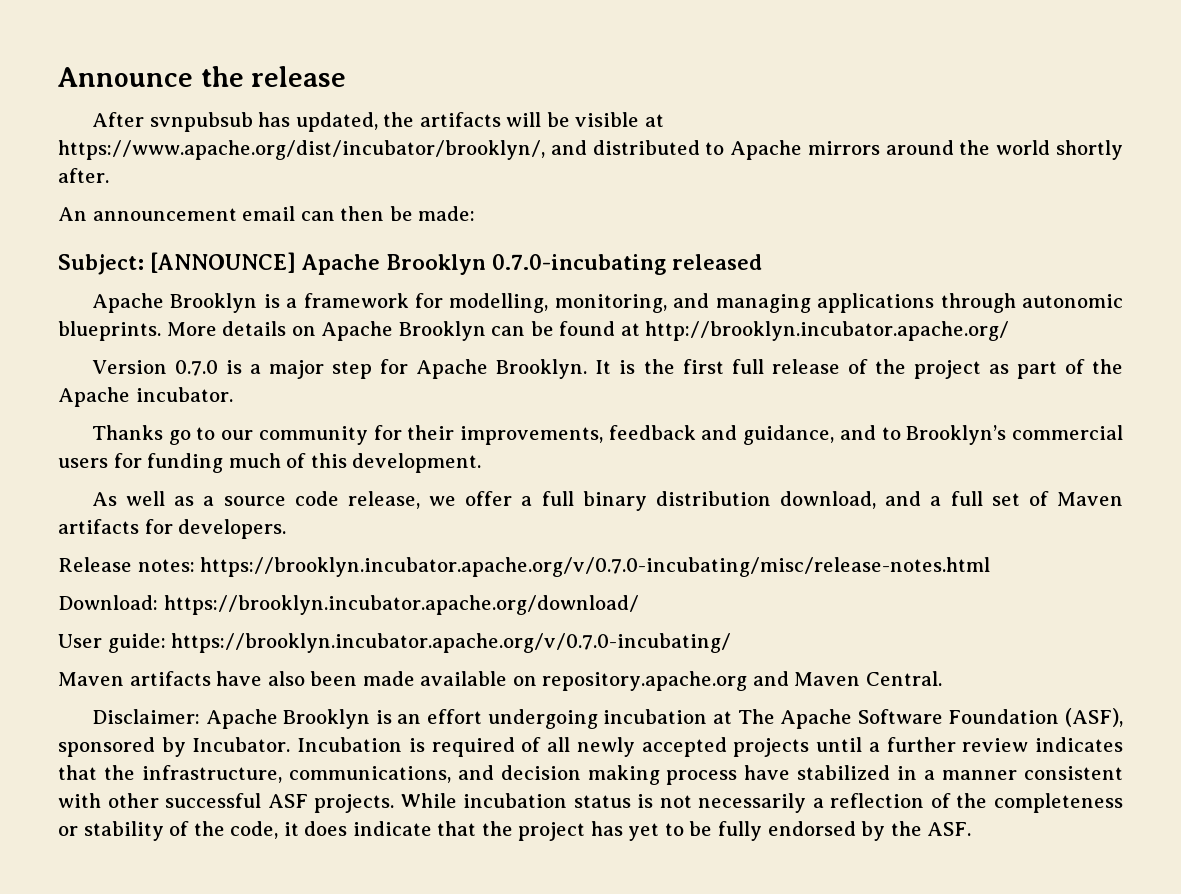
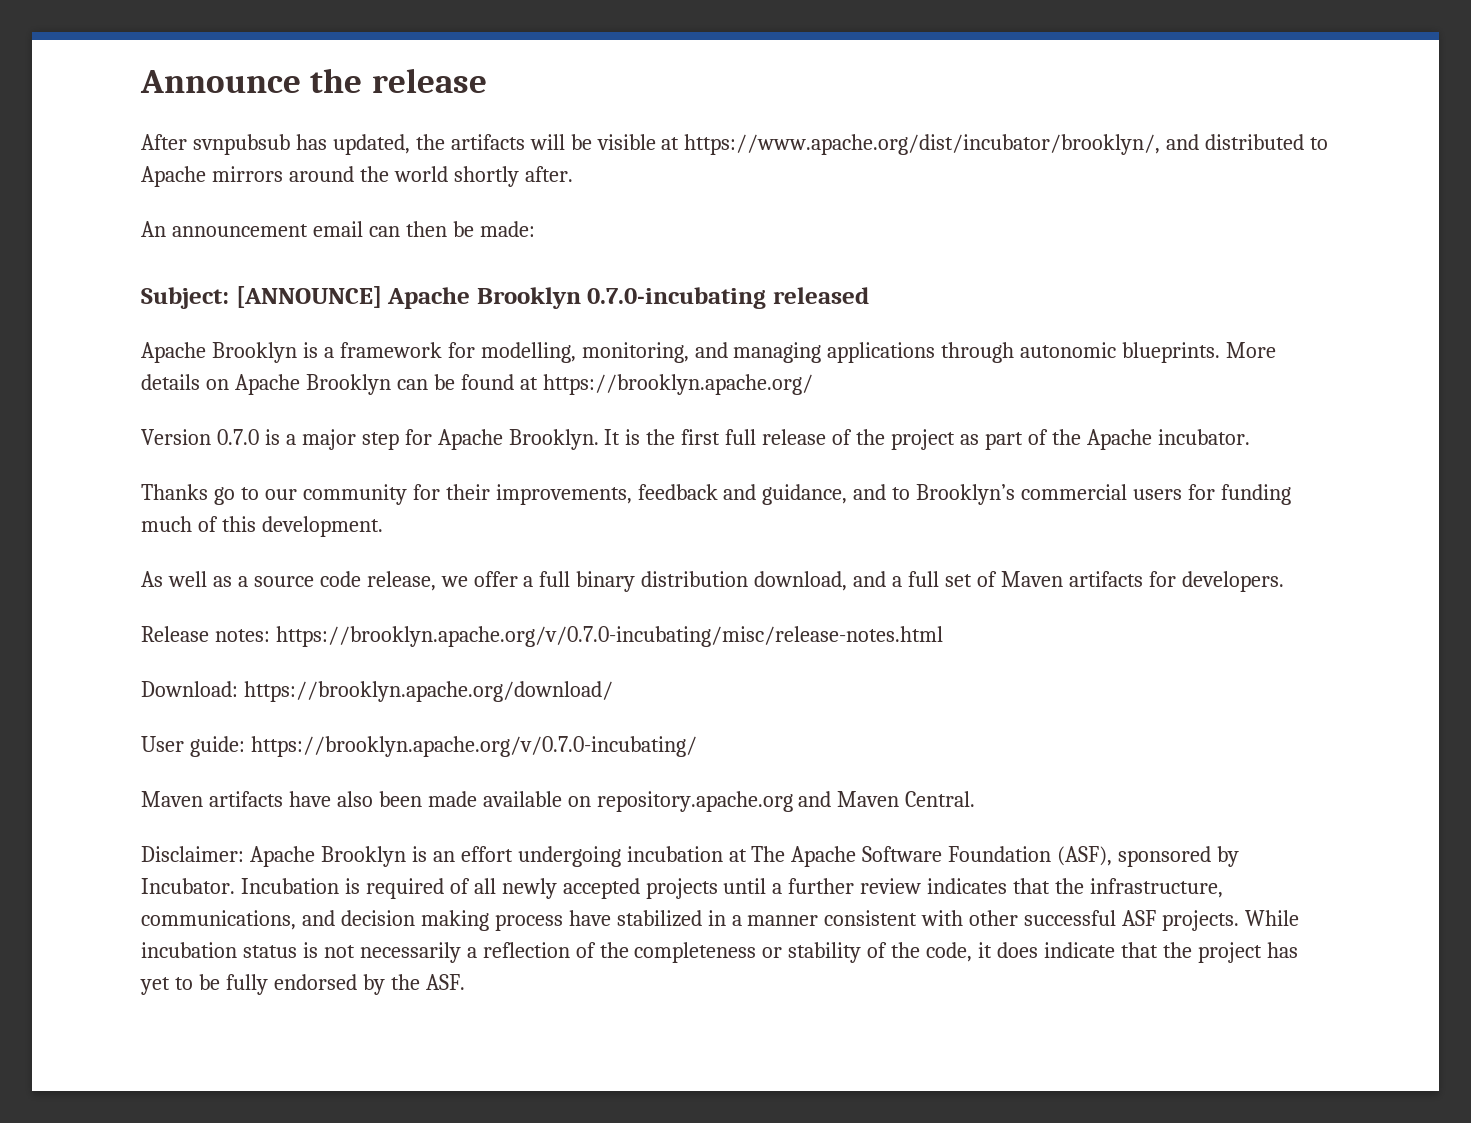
[645,321,1010,341] http://brooklyn.incubator.apache.org/ -> [542,374,813,395] https://brooklyn.apache.org/
[200,557,991,577] https://brooklyn.incubator.apache.org/v/0.7.0-incubating/misc/release-notes.html -> [275,626,943,647] https://brooklyn.apache.org/v/0.7.0-incubating/misc/release-notes.html
[163,595,639,615] https://brooklyn.incubator.apache.org/download/ -> [243,681,613,702] https://brooklyn.apache.org/download/
[171,633,732,653] https://brooklyn.incubator.apache.org/v/0.7.0-incubating/ -> [250,736,697,757] https://brooklyn.apache.org/v/0.7.0-incubating/

